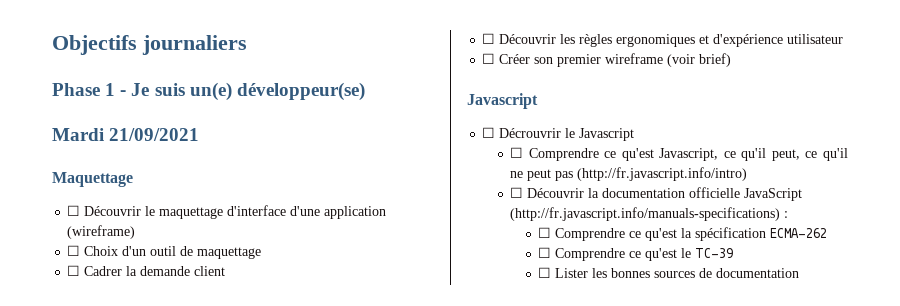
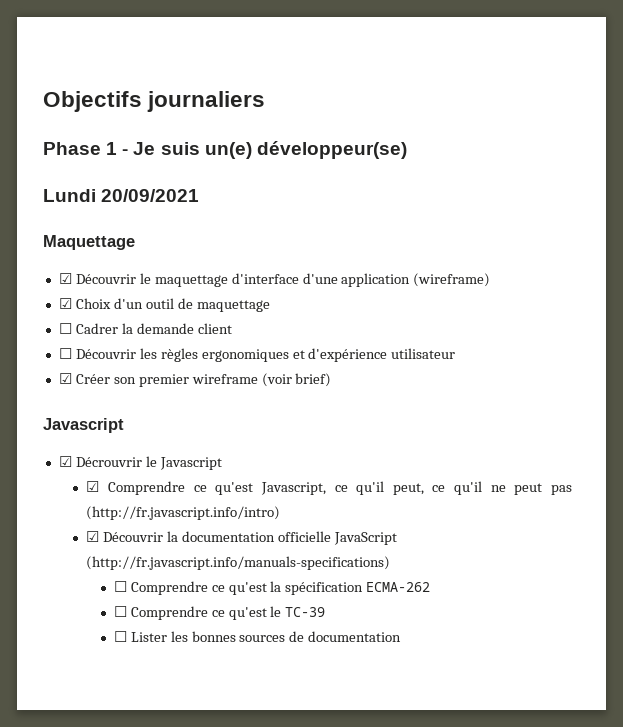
[52,128,200,141] Mardi 21/09/2021 -> [43,189,200,202] Lundi 20/09/2021
[67,205,81,216] ☐ -> [58,273,72,284] ☑
[67,245,81,256] ☐ -> [58,298,72,309] ☑
[482,53,496,64] ☐ -> [58,373,72,384] ☑
[482,127,496,138] ☐ -> [58,456,72,467] ☑
[510,147,524,158] ☐ -> [86,481,100,492] ☑
[510,187,524,198] ☐ -> [86,531,100,542] ☑
[784,211,789,218] : -> (391, 563) none

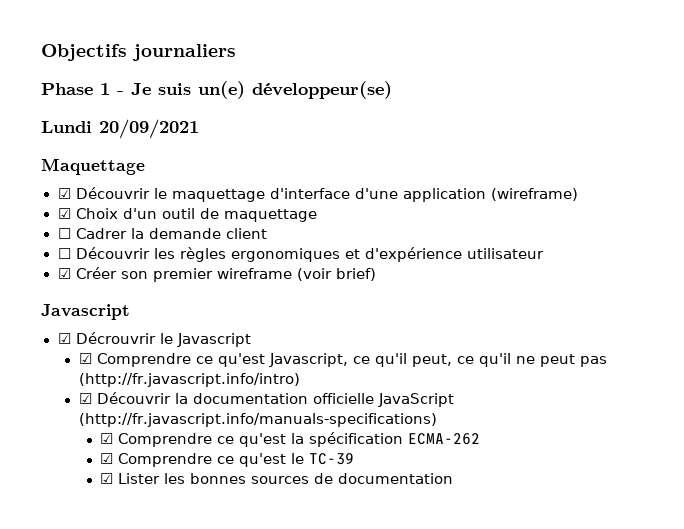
[113,581,127,592] ☐ -> [100,433,114,444] ☑
[113,606,127,617] ☐ -> [100,453,114,464] ☑
[113,631,127,642] ☐ -> [100,473,114,484] ☑

